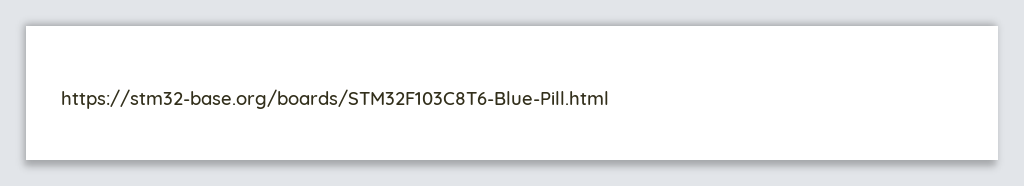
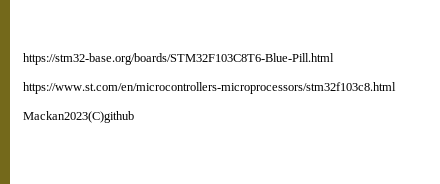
(609, 99) none -> [23,82,396,94] [23,111,134,123] // https://www.st.com/en/microcontrollers-microprocessors/stm32f103c8.html // Mackan2023(C)github

